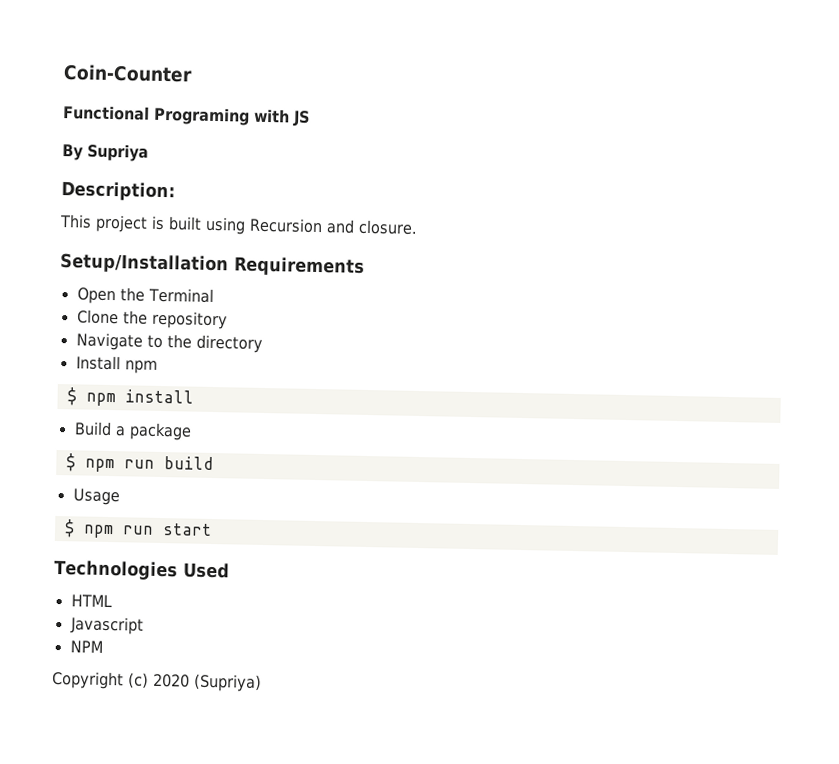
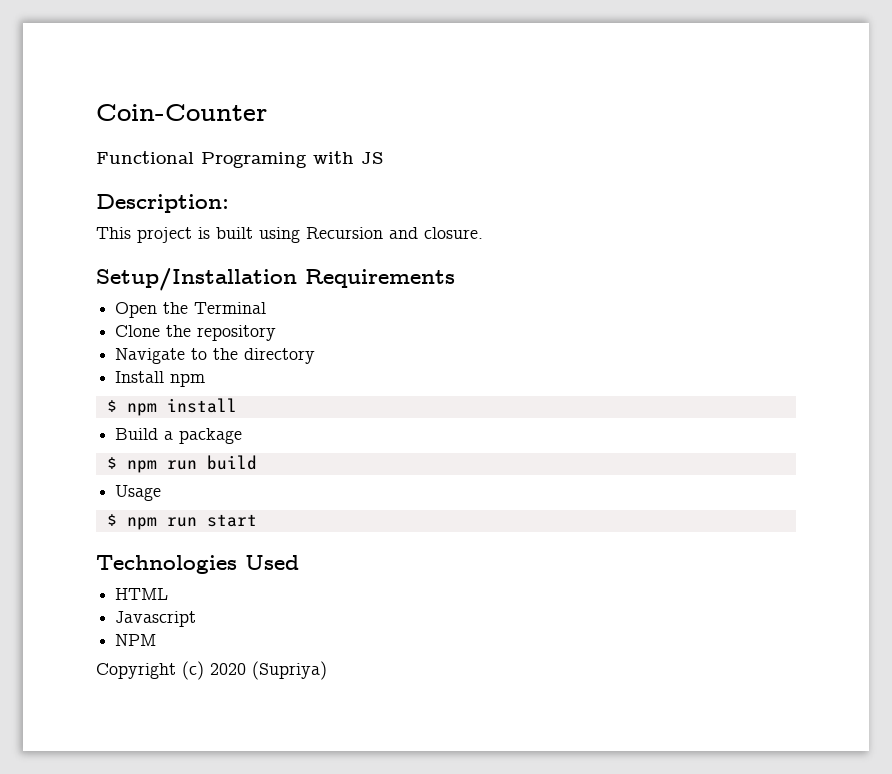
[62,143,149,162] // By Supriya -> (384, 158) none

